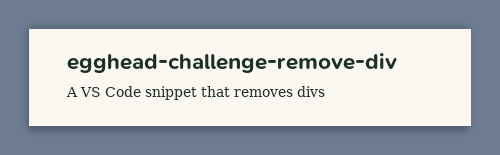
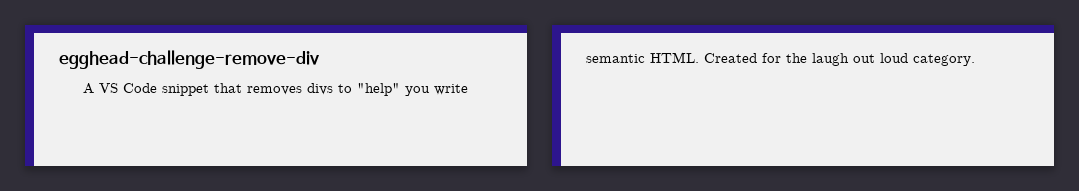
(325, 91) none -> [338,83,469,96] [586,52,975,66] to "help" you write semantic HTML. Created for the laugh out loud category.

